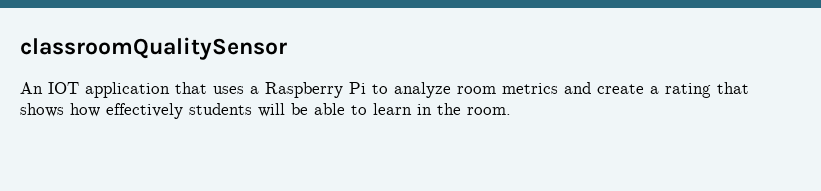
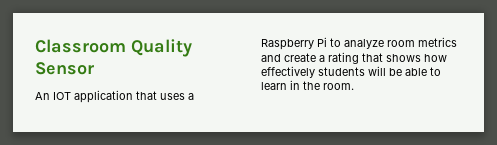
[20,37,287,60] classroomQualitySensor -> [35,39,192,57] [35,62,94,75] Classroom Quality Sensor

